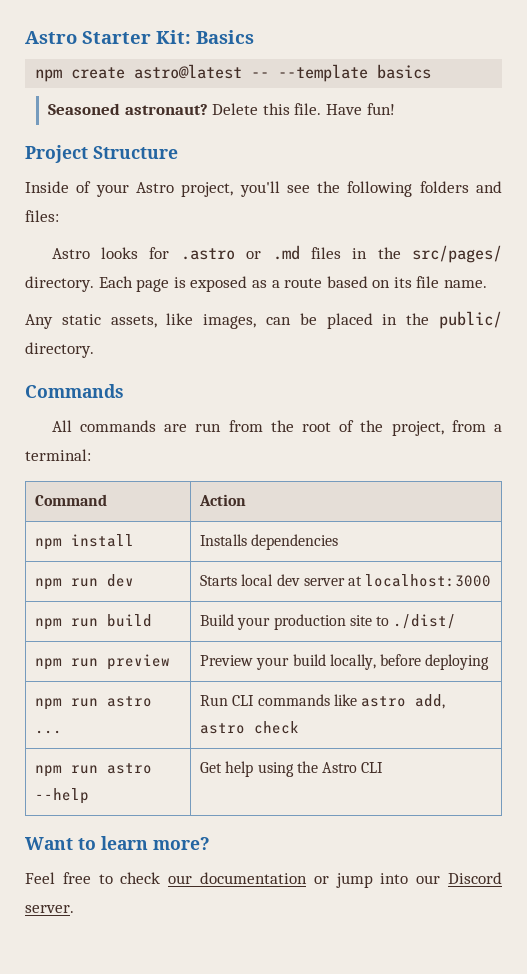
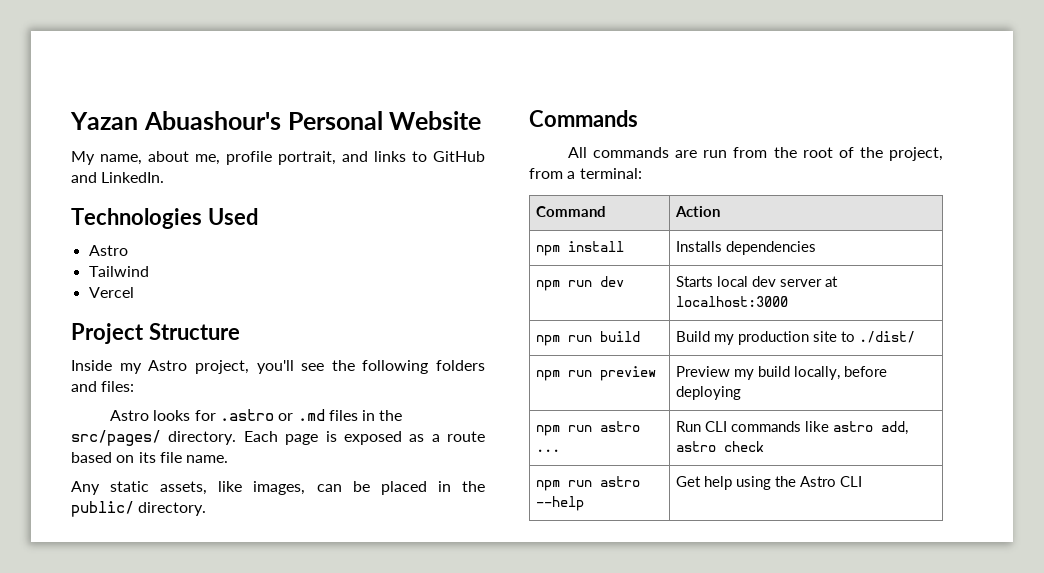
[25,30,254,44] [35,64,432,82] [48,103,395,115] Astro Starter Kit: Basics // npm create astro@latest -- --template basics // Seasoned astronaut? Delete this file. Have fun! -> [70,111,482,130] [71,151,485,165] [71,172,165,183] [71,208,258,229] [88,245,128,256] [88,266,149,277] [88,287,134,298] Yazan Abuashour's Personal Website // My name, about me, profile portrait, and links to GitHub and LinkedIn. // Technologies Used // Astro // Tailwind // Vercel
[76,181,129,197] of your -> [119,363,142,374] my
[237,617,271,630] your -> [713,334,734,345] my
[256,657,290,670] your -> [733,369,754,380] my
[25,836,210,850] [25,872,502,888] [25,905,74,913] // Want to learn more? // Feel free to check our documentation or jump into our Discord server. -> (862, 481) none

